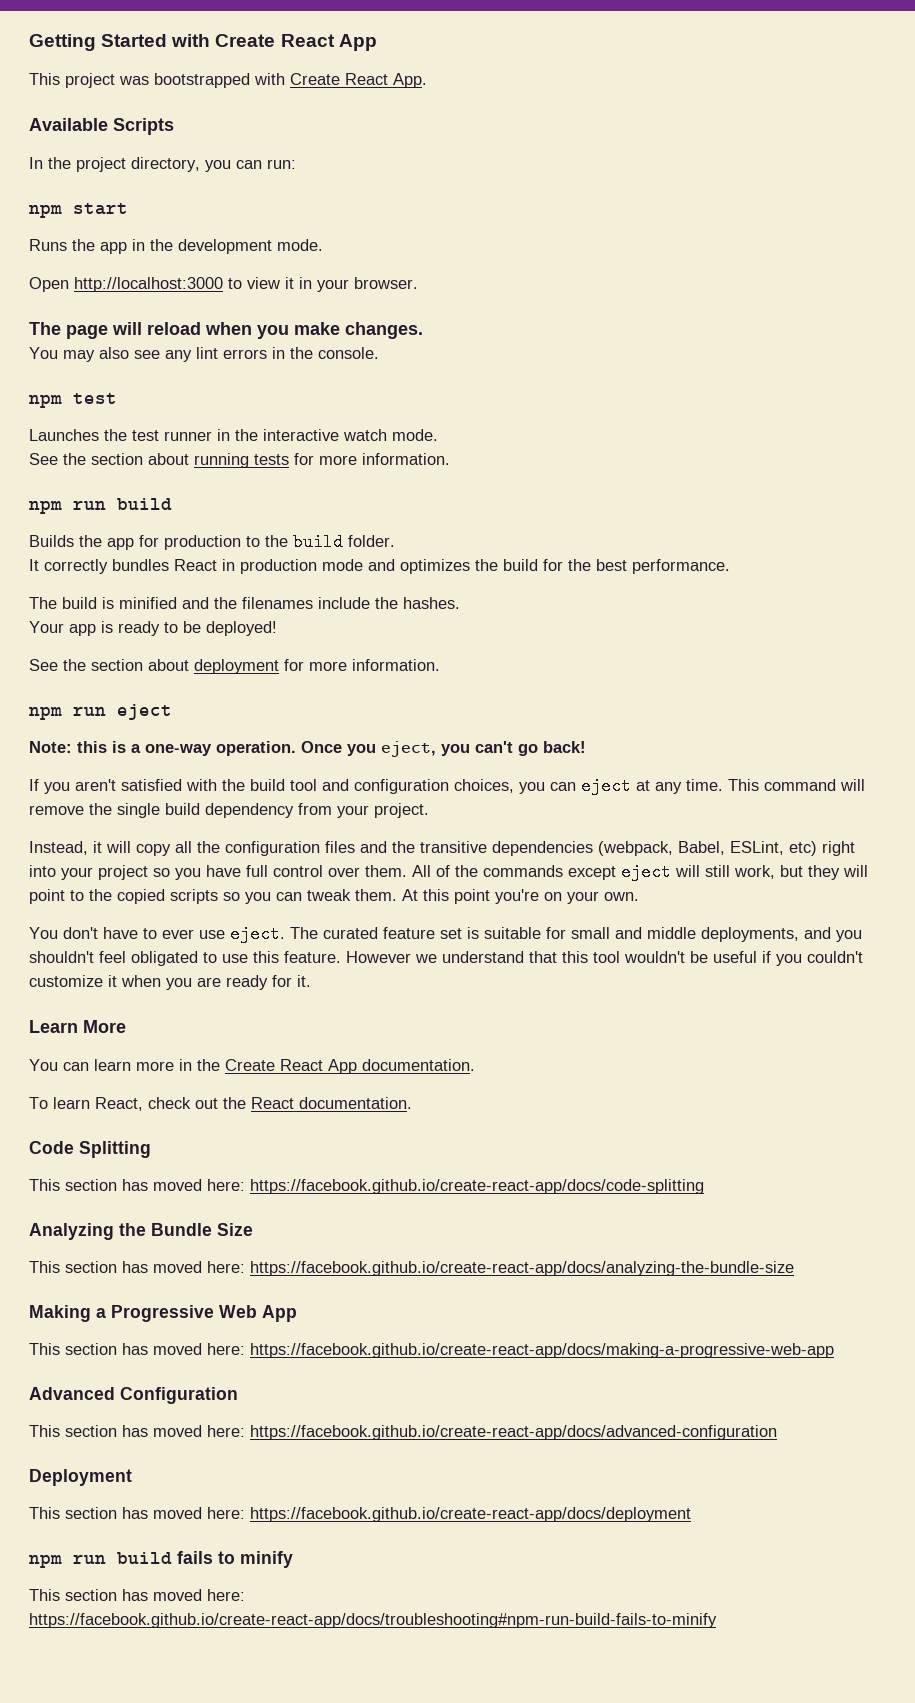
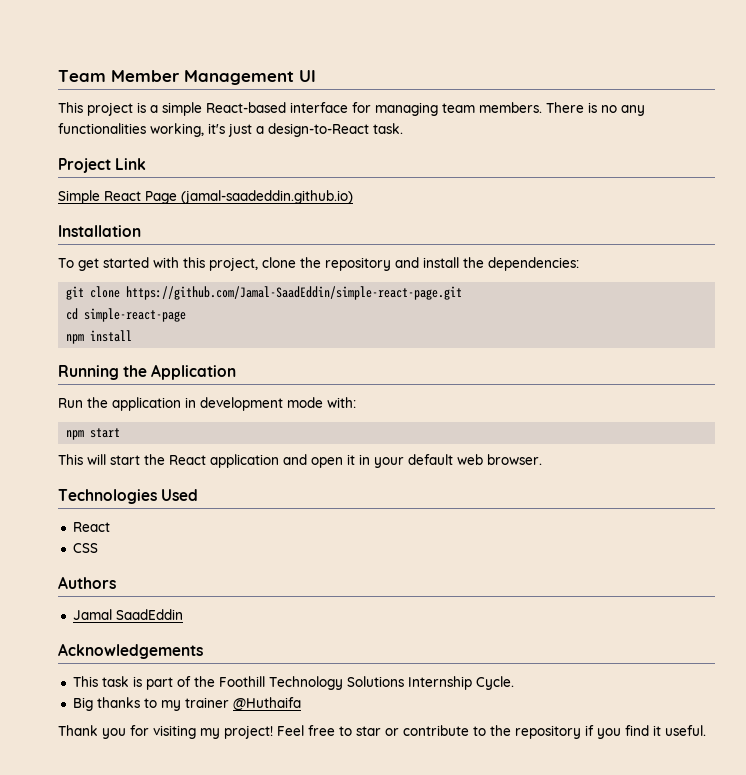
[29,34,377,51] [29,73,427,88] [29,118,174,135] [29,157,296,172] [29,203,128,218] [29,239,323,254] [29,277,280,292] Getting Started with Create React App // This project was bootstrapped with Create React App. // Available Scripts // In the project directory, you can run: // npm start // Runs the app in the development mode. // Open http://localhost:3000 to view -> [58,70,316,85] [58,102,645,116] [58,123,403,137] [58,158,147,173] [58,190,353,204] [58,225,141,237] [58,257,579,271] [66,286,463,300] [66,308,187,322] [66,330,133,344] [58,364,237,380] [58,397,356,411] [66,428,121,440] [58,454,343,468] Team Member Management UI // This project is a simple React-based interface for managing team members. There is no any functionalities working, it's just a design-to-React task. // Project Link // Simple React Page (jamal-saadeddin.github.io) // Installation // To get started with this project, clone the repository and install the dependencies: // git clone https://github.com/Jamal-SaadEddin/simple-react-page.git // cd simple-react-page // npm install // Running the Application // Run the application in development mode with: // npm start // This will start the React application and open
(349, 285) none -> [408,454,483,465] default web
[29,322,423,339] [29,347,379,362] [29,393,117,408] [29,429,438,441] [29,453,450,468] [29,498,172,514] [29,533,395,551] [29,559,730,574] [29,597,460,609] [29,621,277,636] [29,659,440,674] [29,704,172,720] [29,741,586,757] [29,777,865,795] [29,803,429,818] [29,841,855,856] [29,863,868,881] [29,889,639,904] [29,925,862,943] [29,951,863,966] [29,975,311,990] [29,1020,126,1033] [29,1059,475,1074] [29,1097,412,1111] [29,1141,151,1158] [29,1179,704,1194] [29,1223,253,1240] [29,1261,794,1276] [29,1305,297,1322] [29,1343,834,1358] [29,1387,238,1404] [29,1425,777,1440] [29,1469,132,1486] [29,1507,691,1522] [29,1551,293,1568] [29,1589,245,1601] [29,1613,717,1628] The page will reload when you make changes. // You may also see any lint errors in the console. // npm test // Launches the test runner in the interactive watch mode. // See the section about running tests for more information. // npm run build // Builds the app for production to the build folder. // It correctly bundles React in production mode and optimizes the build for the best performance. // The build is minified and the filenames include the hashes. // Your app is ready to be deployed! // See the section about deployment for more information. // npm run eject // Note: this is a one-way operation. Once you eject, you can't go back! // If you aren't satisfied with the build tool and configuration choices, you can eject at any time. This command will remove the single build dependency from your project. // Instead, it will copy all the configuration files and the transitive dependencies (webpack, Babel, ESLint, etc) right into your project so you have full control over them. All of the commands except eject will still work, but they will point to the copied scripts so you can tweak them. At this point you're on your own. // You don't have to ever use eject. The curated feature set is suitable for small and middle deployments, and you shouldn't feel obligated to use this feature. However we understand that this tool wouldn't be useful if you couldn't customize it when you are ready for it. // Learn More // You can learn more in the Create React App documentation. // To learn React, check out the React documentation. // Code Splitting // This section has moved here: https://facebook.github.io/create-react-app/docs/code-splitting // Analyzing the Bundle Size // This section has moved here: https://facebook.github.io/create-react-app/docs/analyzing-the-bundle-size // Making a Progressive Web App // This section has moved here: https://facebook.github.io/create-react-app/docs/making-a-progressive-web-app // Advanced Configuration // This section has moved here: https://facebook.github.io/create-react-app/docs/advanced-configuration // Deployment // This section has moved here: https://facebook.github.io/create-react-app/docs/deployment // npm run build fails to minify // This section has moved here: https://facebook.github.io/create-react-app/docs/troubleshooting#npm-run-build-fails-to-minify -> [58,489,199,504] [72,522,110,532] [72,543,98,553] [58,576,116,589] [72,609,183,620] [58,643,203,659] [72,676,514,690] [72,697,301,711] [58,725,706,739] Technologies Used // React // CSS // Authors // Jamal SaadEddin // Acknowledgements // This task is part of the Foothill Technology Solutions Internship Cycle. // Big thanks to my trainer @Huthaifa // Thank you for visiting my project! Feel free to star or contribute to the repository if you find it useful.

